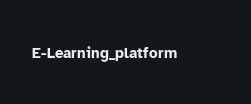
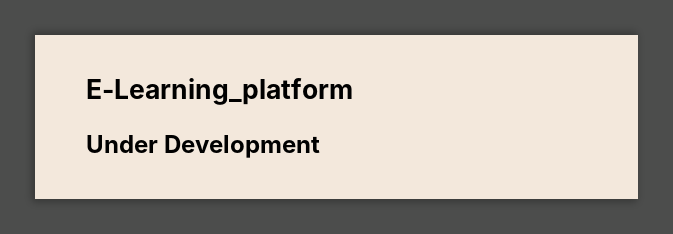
(177, 54) none -> [86,135,321,158] // Under Development

